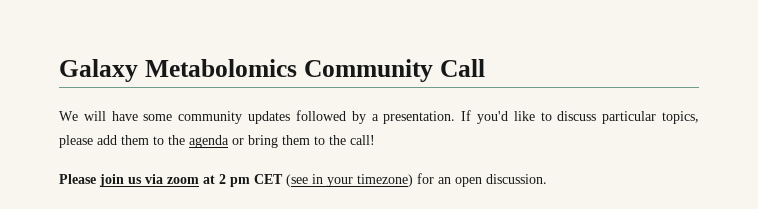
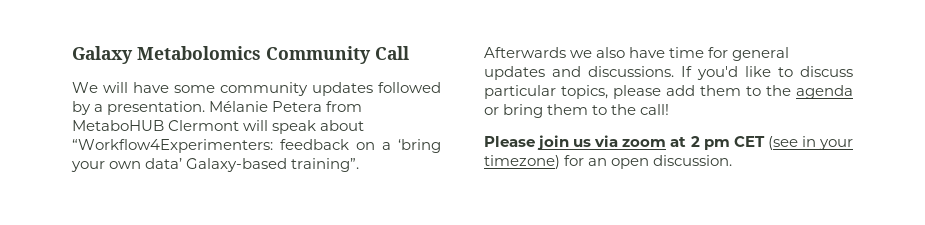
(456, 117) none -> [209,101,363,112] [72,120,365,134] [72,139,441,153] [71,158,360,172] [484,47,790,61] [484,66,674,80] Mélanie Petera from MetaboHUB Clermont will speak about “Workflow4Experimenters: feedback on a ‘bring your own data’ Galaxy-based training”. Afterwards we also have time for general updates and discussions.

